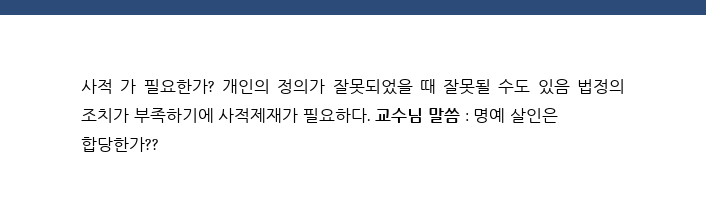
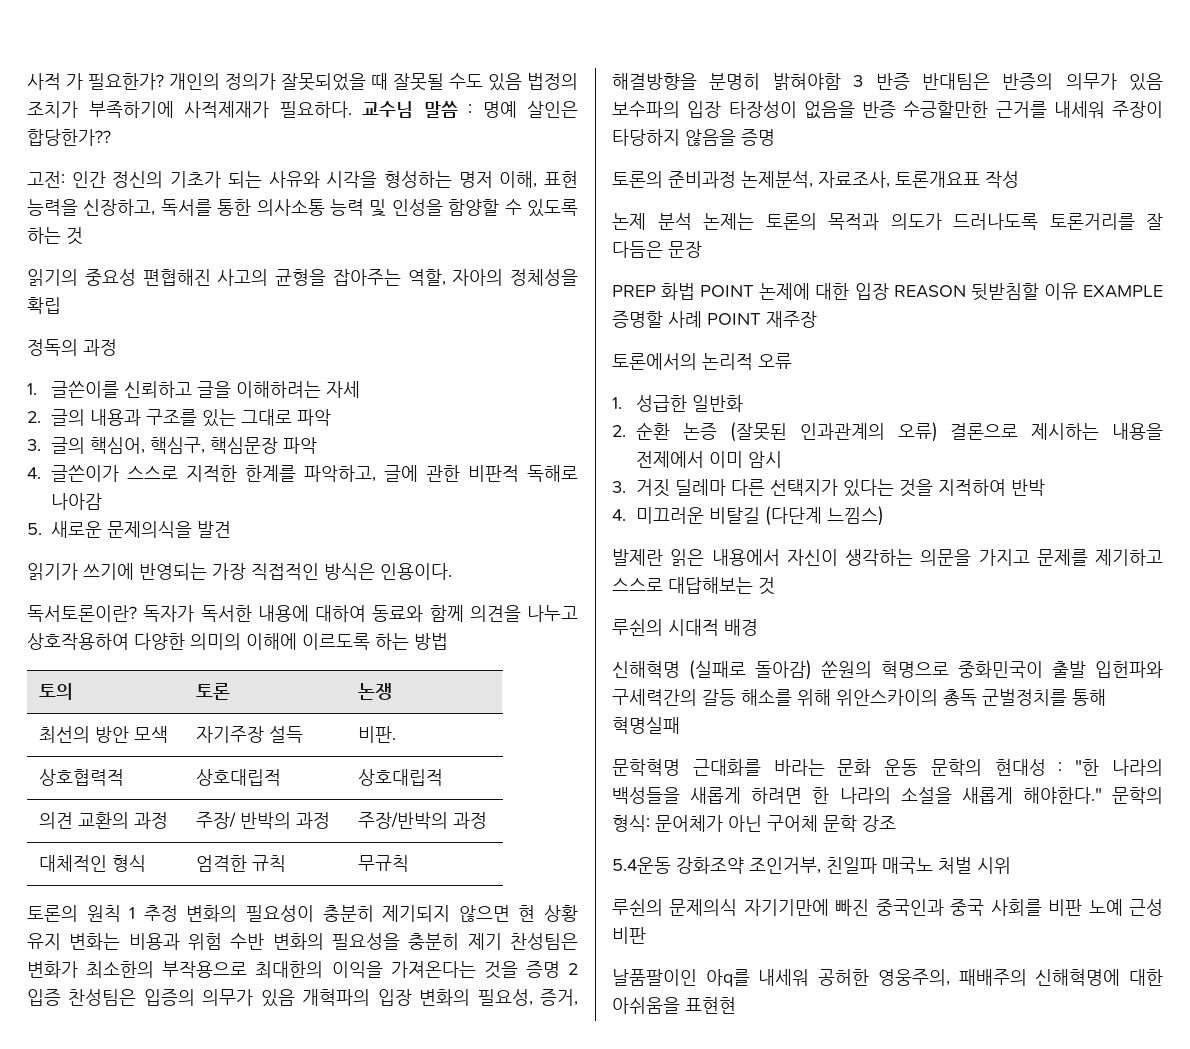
(159, 144) none -> [27,171,578,188] [27,199,578,217] [27,227,83,245] [27,269,578,286] [27,297,61,314] [27,339,117,356] [27,381,361,398] [27,409,332,427] [27,437,318,454] [27,465,579,482] [51,493,103,510] [27,521,232,538] [27,563,452,580] [27,605,578,622] [27,633,448,650] [39,683,74,700] [196,683,231,700] [358,683,393,700] [39,726,169,743] [196,726,304,743] [358,726,397,743] [39,769,125,786] [196,769,282,786] [358,769,444,786] [39,812,169,829] [196,812,331,829] [358,812,488,829] [39,855,147,872] [196,855,287,872] [358,855,410,872] [27,905,579,922] [27,933,578,950] [27,961,578,979] [27,989,579,1007] [612,73,1163,91] [612,101,1163,119] [612,129,775,146] [612,171,1019,188] [612,213,1163,230] [612,241,702,258] [612,283,1163,301] [612,311,817,328] [612,353,792,370] [612,395,744,412] [612,422,1163,442] [636,451,783,468] [612,479,1046,497] [612,506,885,526] [612,549,1163,566] [612,577,775,595] [612,619,758,636] [612,660,1163,680] [612,689,1106,706] [612,717,680,734] [612,759,1163,776] [612,787,1163,804] [612,815,896,832] [612,857,1011,874] [612,899,1163,916] [612,927,646,944] [612,969,1163,987] [612,997,736,1014] // 고전: 인간 정신의 기초가 되는 사유와 시각을 형성하는 명저 이해, 표현 능력을 신장하고, 독서를 통한 의사소통 능력 및 인성을 함양할 수 있도록 하는 것 // 읽기의 중요성 편협해진 사고의 균형을 잡아주는 역할, 자아의 정체성을 확립 // 정독의 과정 // 1. 글쓴이를 신뢰하고 글을 이해하려는 자세 // 2. 글의 내용과 구조를 있는 그대로 파악 // 3. 글의 핵심어, 핵심구, 핵심문장 파악 // 4. 글쓴이가 스스로 지적한 한계를 파악하고, 글에 관한 비판적 독해로 나아감 // 5. 새로운 문제의식을 발견 // 읽기가 쓰기에 반영되는 가장 직접적인 방식은 인용이다. // 독서토론이란? 독자가 독서한 내용에 대하여 동료와 함께 의견을 나누고 상호작용하여 다양한 의미의 이해에 이르도록 하는 방법 // 토의 | 토론 | 논쟁 // 최선의 방안 모색 | 자기주장 설득 | 비판. // 상호협력적 | 상호대립적 | 상호대립적 // 의견 교환의 과정 | 주장/ 반박의 과정 | 주장/반박의 과정 // 대체적인 형식 | 엄격한 규칙 | 무규칙 // 토론의 원칙 1 추정 변화의 필요성이 충분히 제기되지 않으면 현 상황 유지 변화는 비용과 위험 수반 변화의 필요성을 충분히 제기 찬성팀은 변화가 최소한의 부작용으로 최대한의 이익을 가져온다는 것을 증명 2 입증 찬성팀은 입증의 의무가 있음 개혁파의 입장 변화의 필요성, 증거, 해결방향을 분명히 밝혀야함 3 반증 반대팀은 반증의 의무가 있음 보수파의 입장 타장성이 없음을 반증 수긍할만한 근거를 내세워 주장이 타당하지 않음을 증명 // 토론의 준비과정 논제분석, 자료조사, 토론개요표 작성 // 논제 분석 논제는 토론의 목적과 의도가 드러나도록 토론거리를 잘 다듬은 문장 // PREP 화법 POINT 논제에 대한 입장 REASON 뒷받침할 이유 EXAMPLE 증명할 사례 POINT 재주장 // 토론에서의 논리적 오류 // 1. 성급한 일반화 // 2. 순환 논증 (잘못된 인과관계의 오류) 결론으로 제시하는 내용을 전제에서 이미 암시 // 3. 거짓 딜레마 다른 선택지가 있다는 것을 지적하여 반박 // 4. 미끄러운 비탈길 (다단계 느낌스) // 발제란 읽은 내용에서 자신이 생각하는 의문을 가지고 문제를 제기하고 스스로 대답해보는 것 // 루쉰의 시대적 배경 // 신해혁명 (실패로 돌아감) 쑨원의 혁명으로 중화민국이 출발 입헌파와 구세력간의 갈등 해소를 위해 위안스카이의 총독 군벌정치를 통해 혁명실패 // 문학혁명 근대화를 바라는 문화 운동 문학의 현대성 : "한 나라의 백성들을 새롭게 하려면 한 나라의 소설을 새롭게 해야한다." 문학의 형식: 문어체가 아닌 구어체 문학 강조 // 5.4운동 강화조약 조인거부, 친일파 매국노 처벌 시위 // 루쉰의 문제의식 자기기만에 빠진 중국인과 중국 사회를 비판 노예 근성 비판 // 날품팔이인 아q를 내세워 공허한 영웅주의, 패배주의 신해혁명에 대한 아쉬움을 표현현

